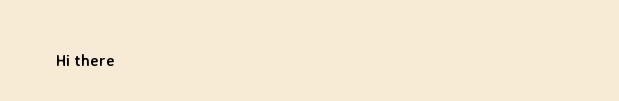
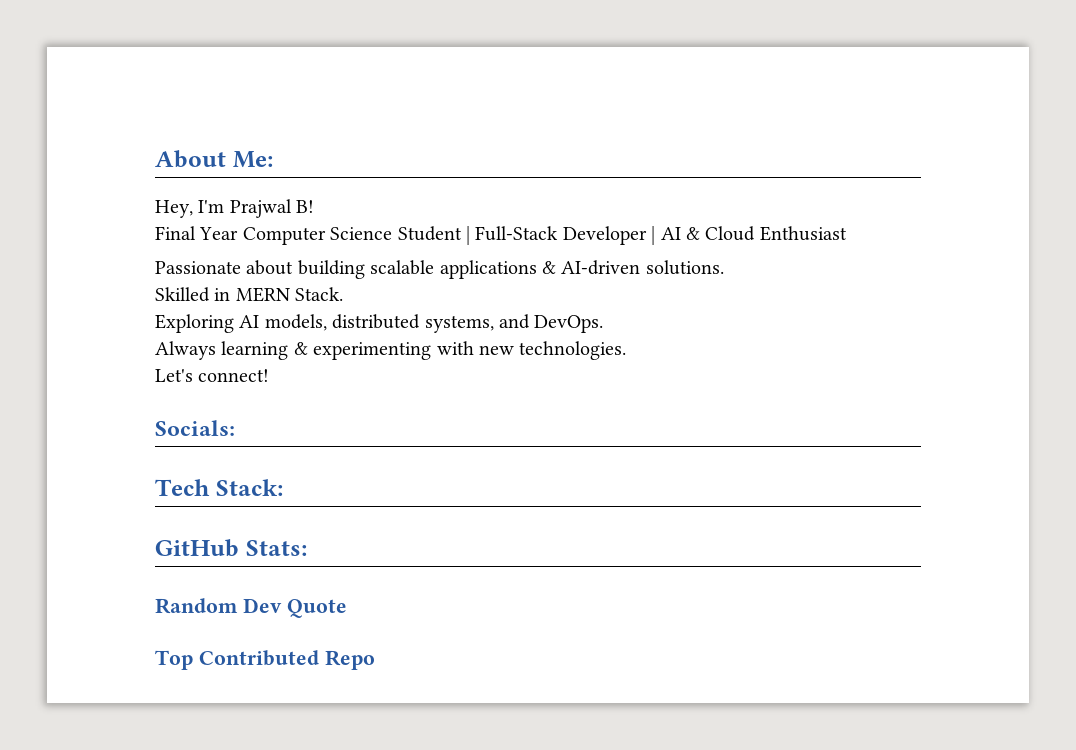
[56,54,116,66] Hi there -> [155,150,273,168] [155,199,315,218] [155,226,847,245] [155,260,724,279] [155,287,344,302] [155,314,604,333] [155,341,627,360] [155,369,270,382] [155,420,235,436] [155,479,283,496] [155,539,307,557] [155,598,347,618] [155,650,375,670] About Me: // Hey, I'm Prajwal B! // Final Year Computer Science Student | Full-Stack Developer | AI & Cloud Enthusiast // Passionate about building scalable applications & AI-driven solutions. // Skilled in MERN Stack. // Exploring AI models, distributed systems, and DevOps. // Always learning & experimenting with new technologies. // Let's connect! // Socials: // Tech Stack: // GitHub Stats: // Random Dev Quote // Top Contributed Repo

